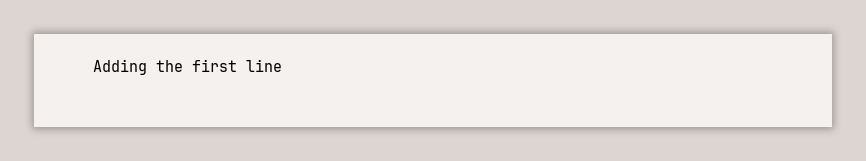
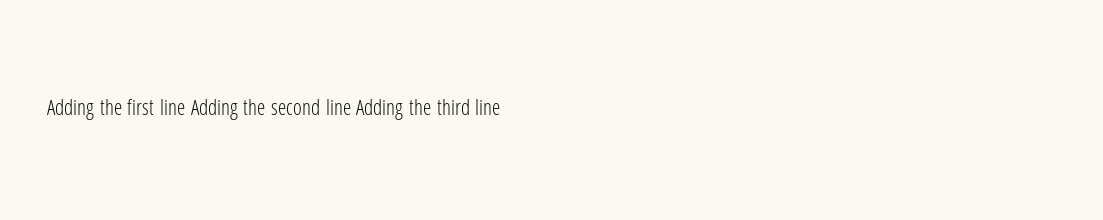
(282, 65) none -> [190,99,501,120] Adding the second line Adding the third line

